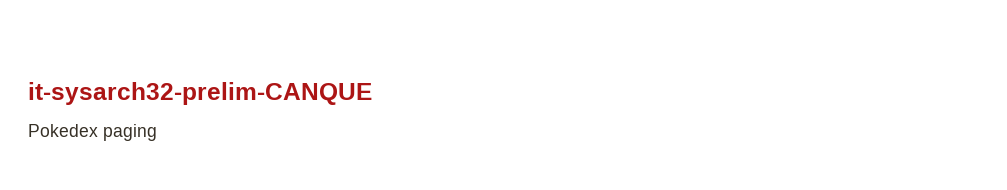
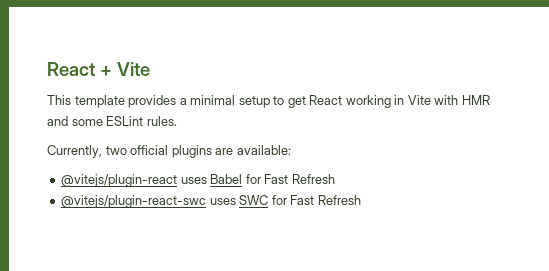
[28,82,372,105] [28,124,157,141] it-sysarch32-prelim-CANQUE // Pokedex paging -> [47,62,150,76] [47,95,490,108] [47,116,177,126] [47,145,291,158] [61,174,335,187] [61,195,361,208] React + Vite // This template provides a minimal setup to get React working in Vite with HMR and some ESLint rules. // Currently, two official plugins are available: // @vitejs/plugin-react uses Babel for Fast Refresh // @vitejs/plugin-react-swc uses SWC for Fast Refresh

